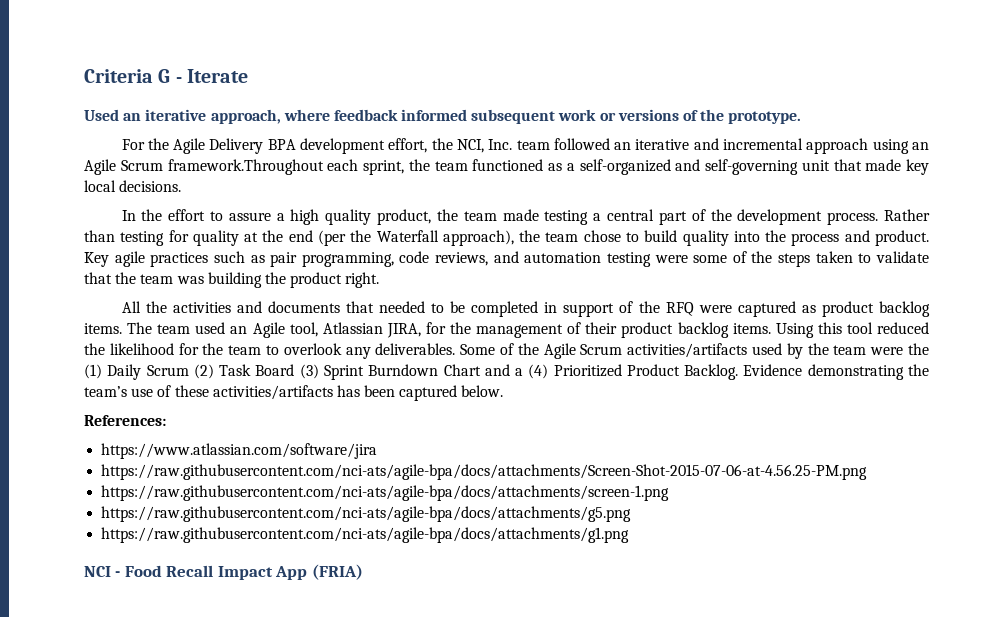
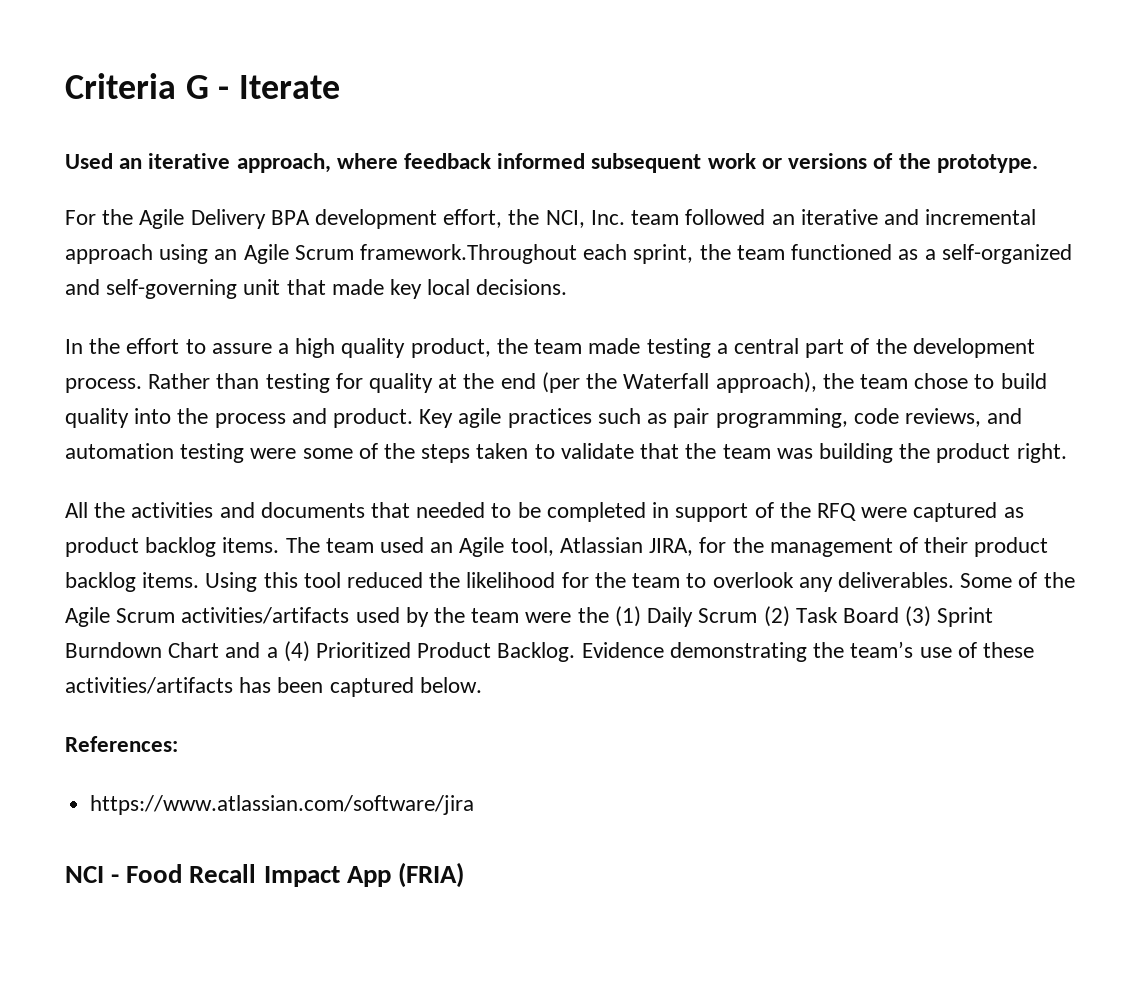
[101,464,868,480] [101,485,670,501] [101,506,632,522] [101,527,630,543] // https://raw.githubusercontent.com/nci-ats/agile-bpa/docs/attachments/Screen-Shot-2015-07-06-at-4.56.25-PM.png // https://raw.githubusercontent.com/nci-ats/agile-bpa/docs/attachments/screen-1.png // https://raw.githubusercontent.com/nci-ats/agile-bpa/docs/attachments/g5.png // https://raw.githubusercontent.com/nci-ats/agile-bpa/docs/attachments/g1.png -> (475, 805) none

